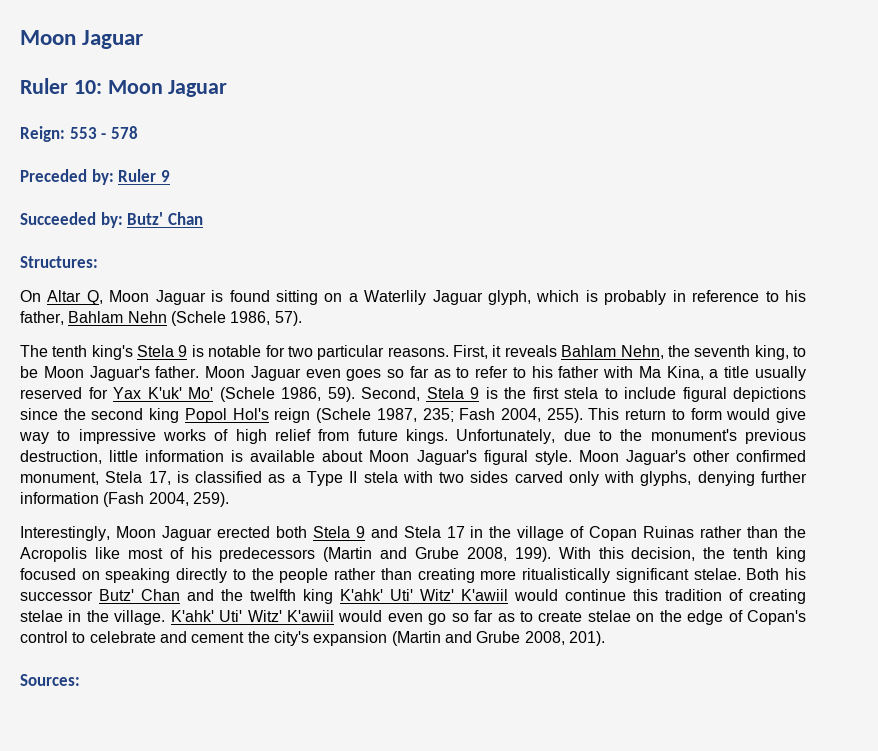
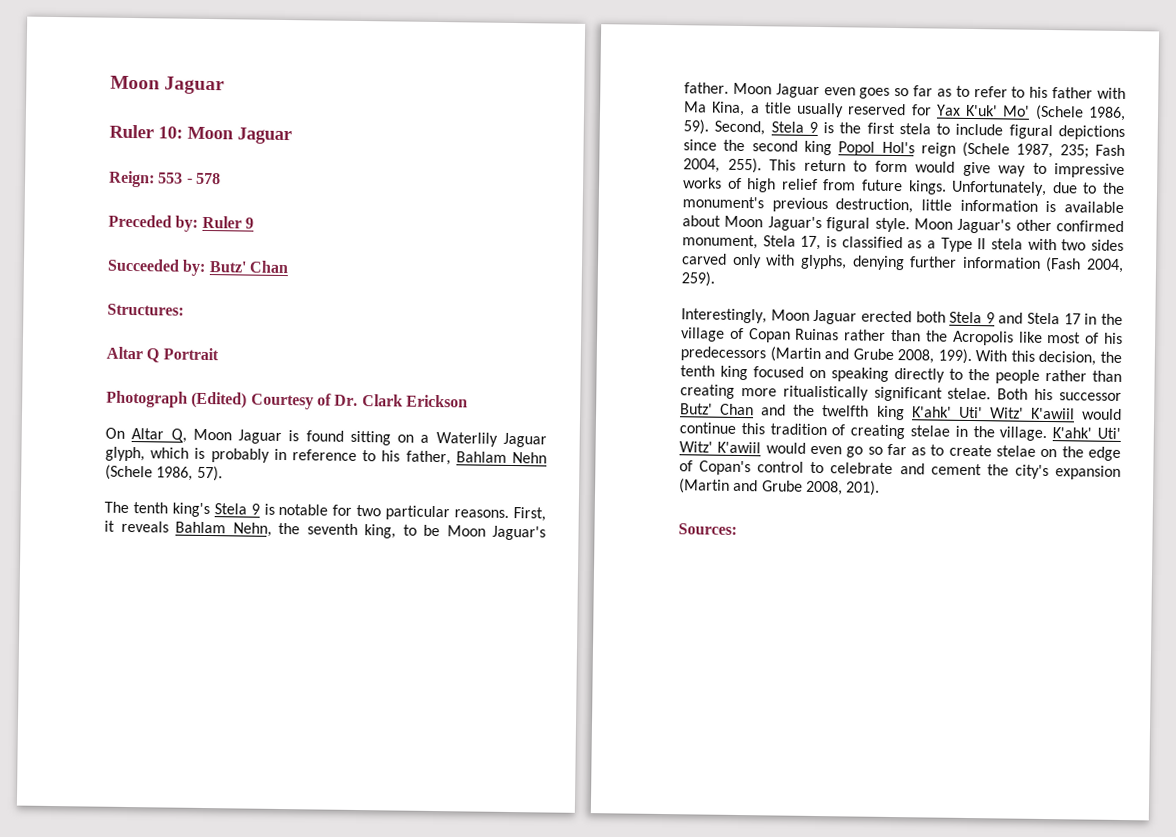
(98, 262) none -> [106,346,219,363] [106,390,468,410] // Altar Q Portrait // Photograph (Edited) Courtesy of Dr. Clark Erickson

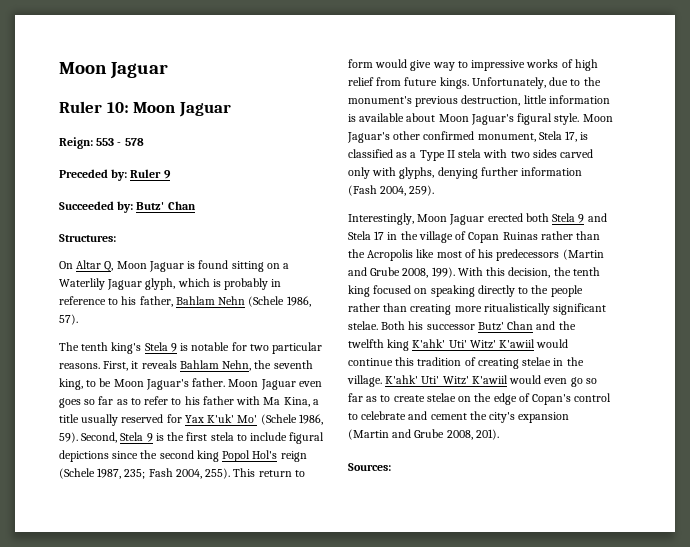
[106,346,219,363] [106,390,468,410] // Altar Q Portrait // Photograph (Edited) Courtesy of Dr. Clark Erickson -> (116, 238) none

